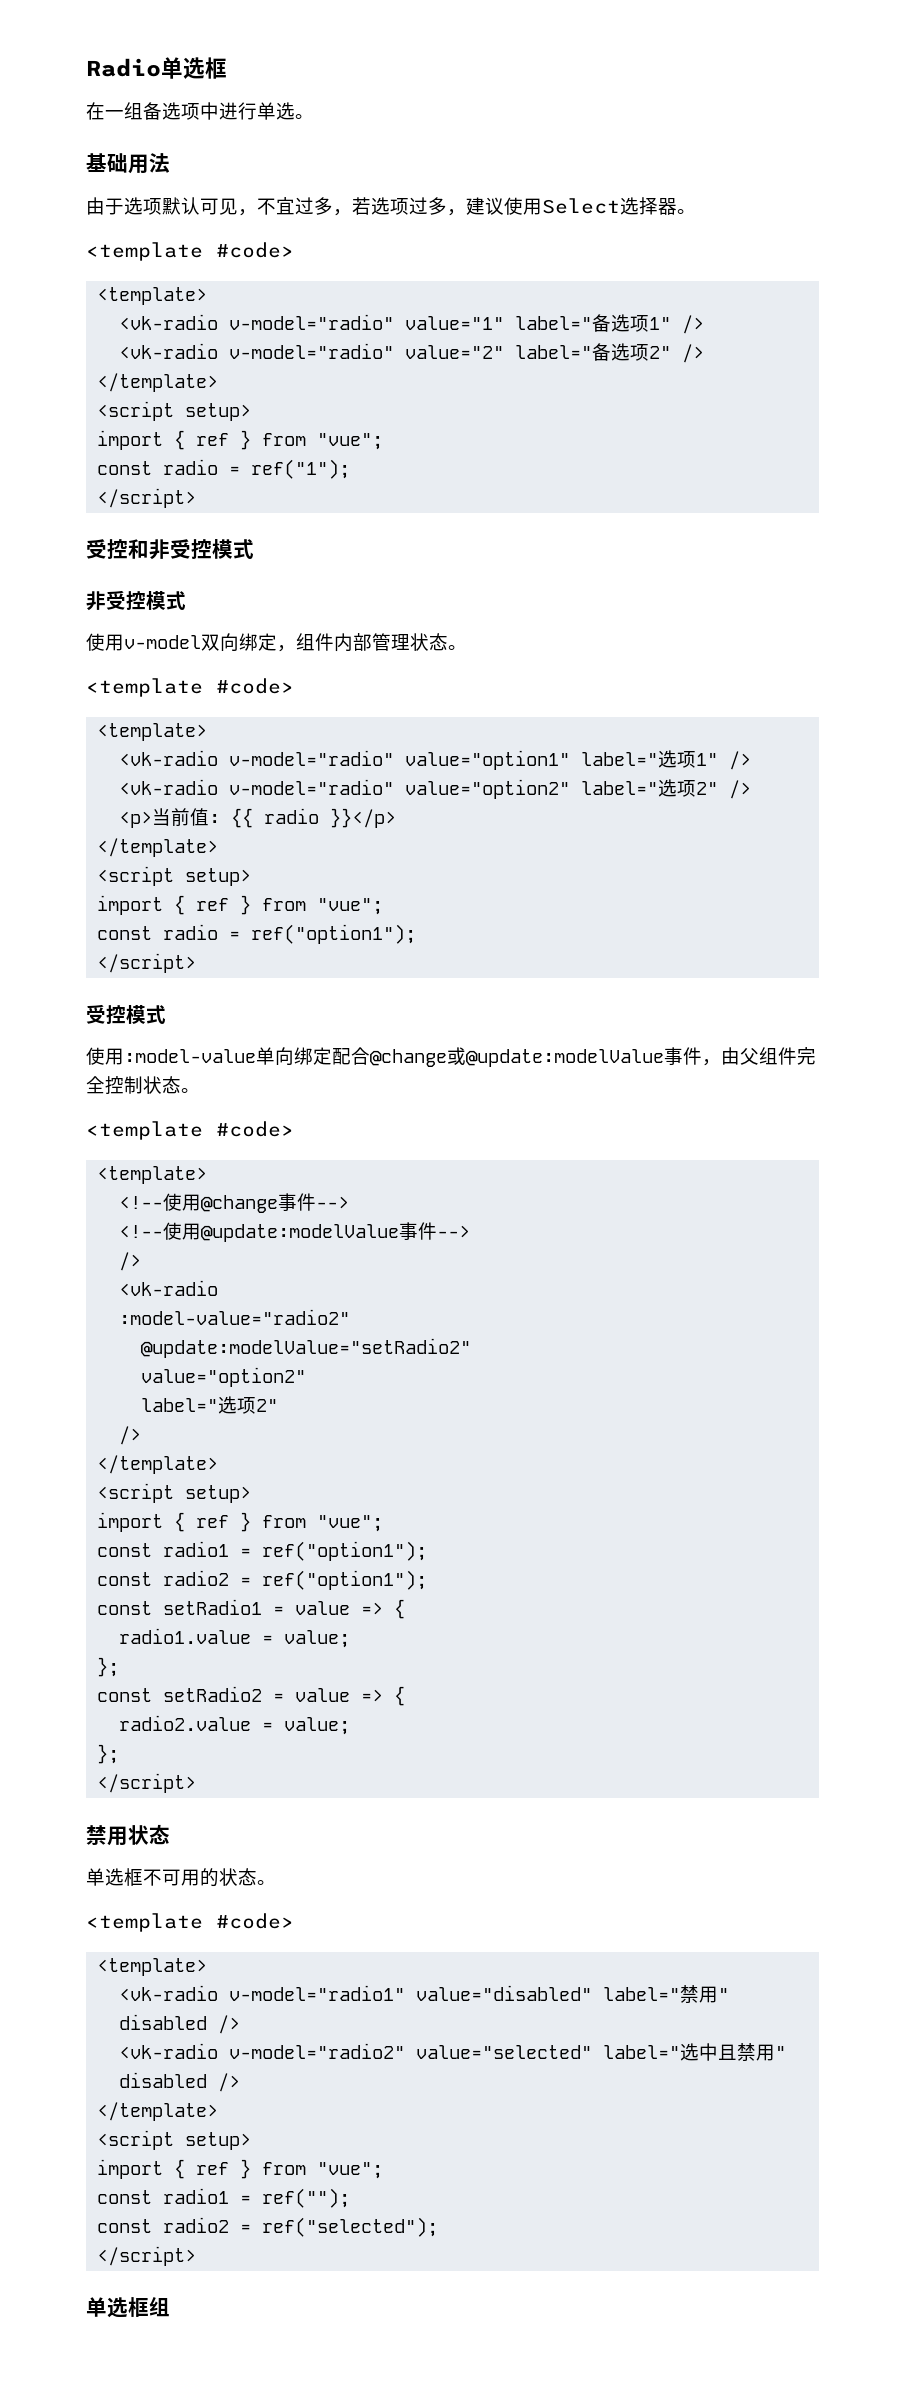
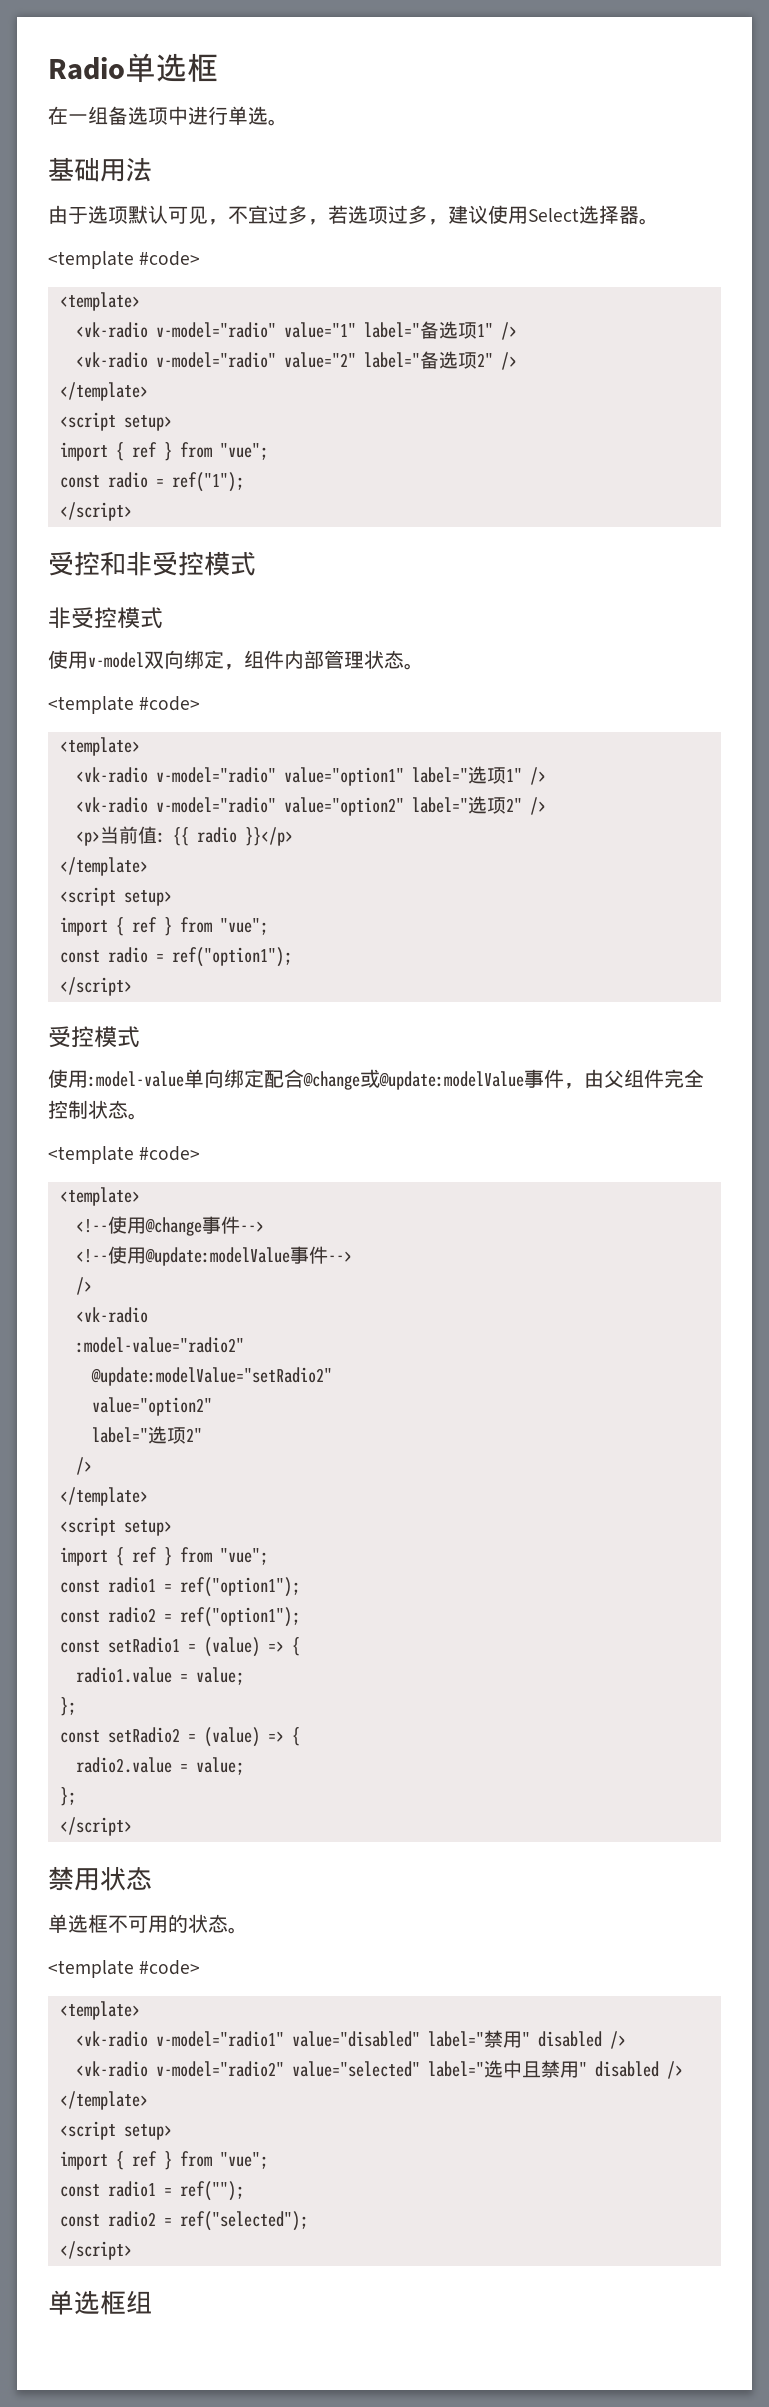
[295,1601,351,1615] value -> [203,1637,260,1657] (value)
[295,1688,351,1702] value -> [203,1727,260,1747] (value)

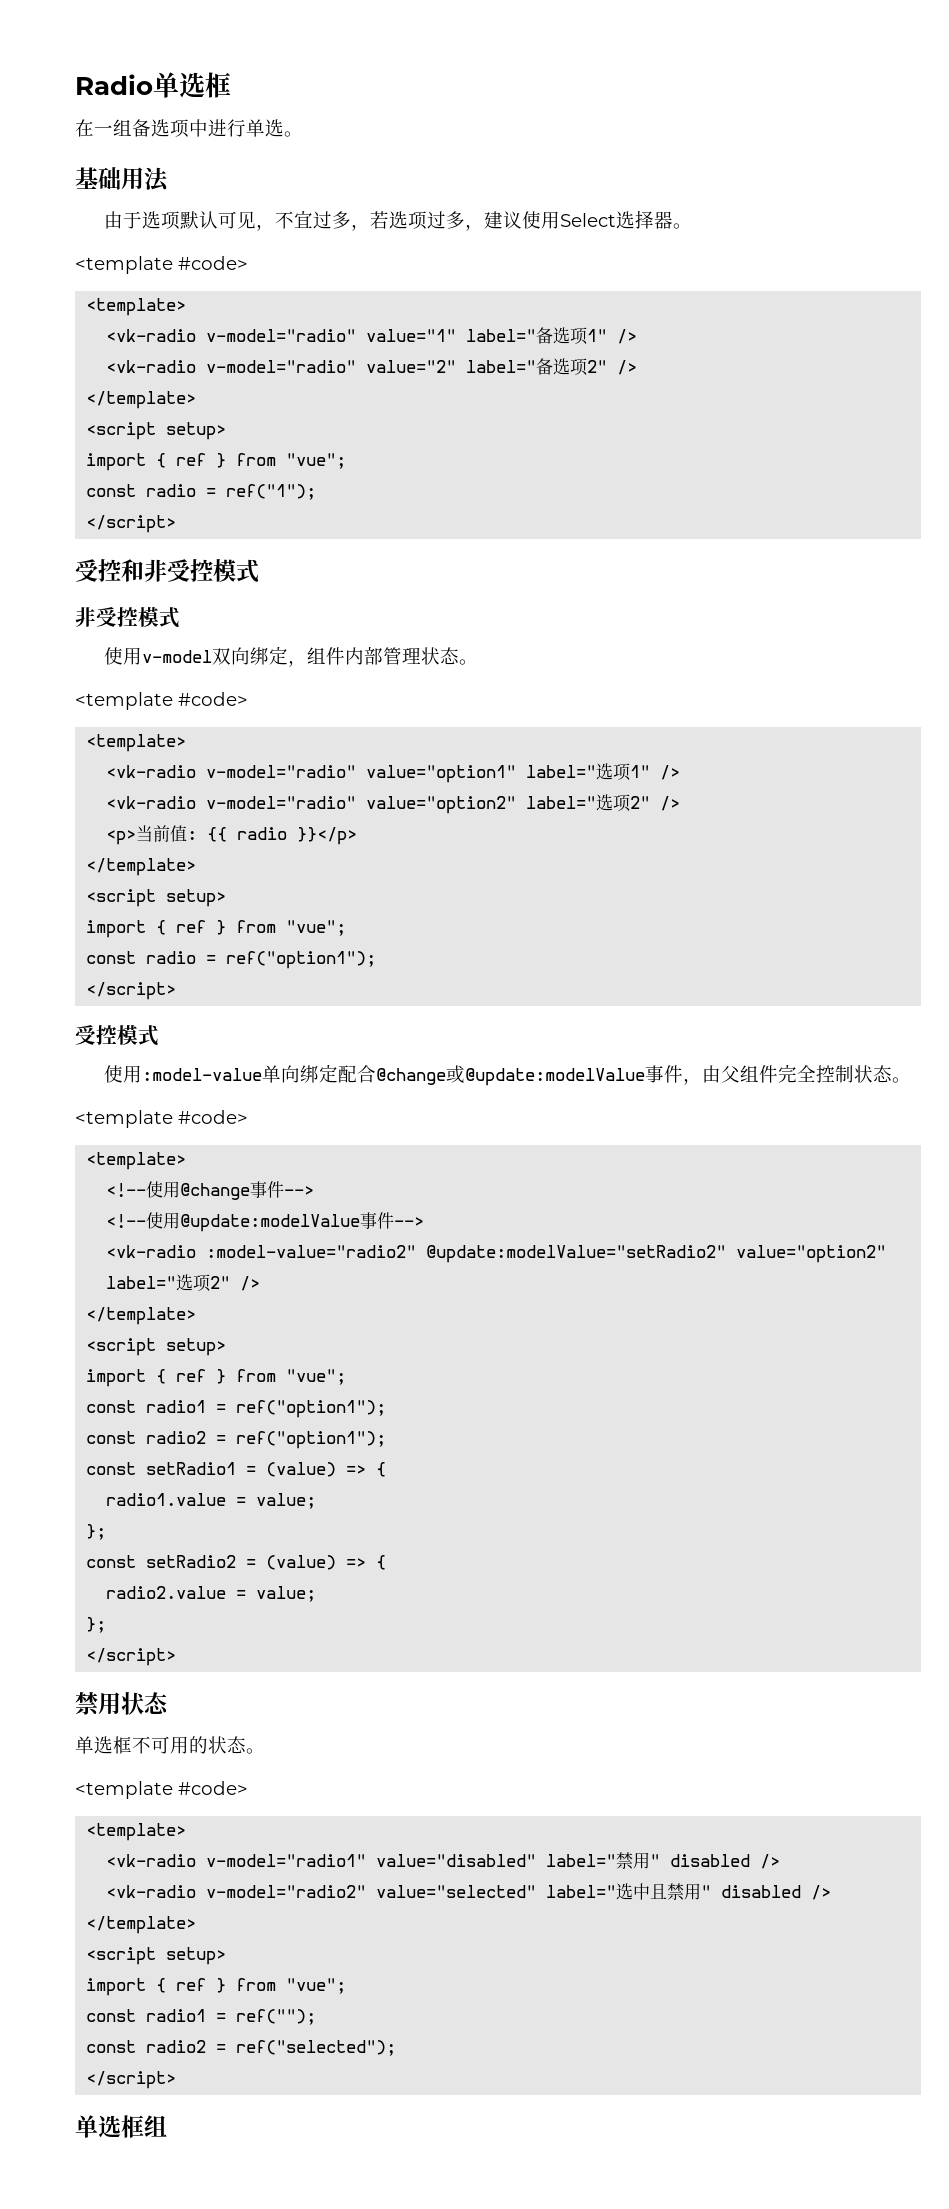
[75,1277,92,1295] [75,1307,148,1323] // /> // <vk-radio // -> [106,1245,197,1258] // <vk-radio
(244, 1345) // -> (417, 1251) none
[91,1397,212,1416] [91,1426,202,1444] // value="option2" // label="选项2" // -> [736,1245,887,1263] [106,1274,231,1292] value="option2" label="选项2"

